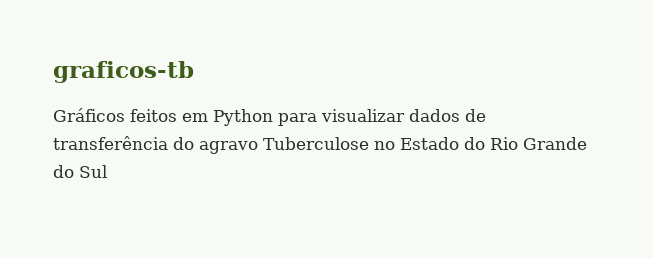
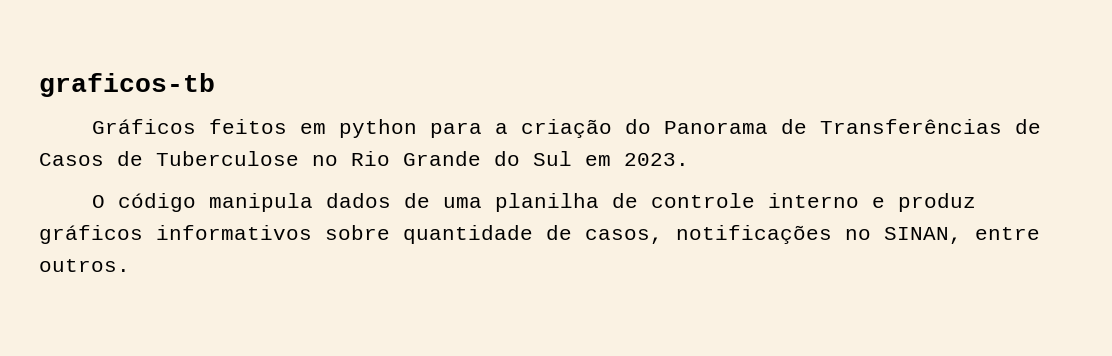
[213,109,486,126] [53,136,587,154] [53,165,107,178] Python para visualizar dados de transferência do agravo Tuberculose no Estado do Rio Grande do Sul -> [338,119,1041,138] [39,151,689,166] [91,193,976,212] [39,225,1040,244] [39,259,130,272] python para a criação do Panorama de Transferências de Casos de Tuberculose no Rio Grande do Sul em 2023. // O código manipula dados de uma planilha de controle interno e produz gráficos informativos sobre quantidade de casos, notificações no SINAN, entre outros.

